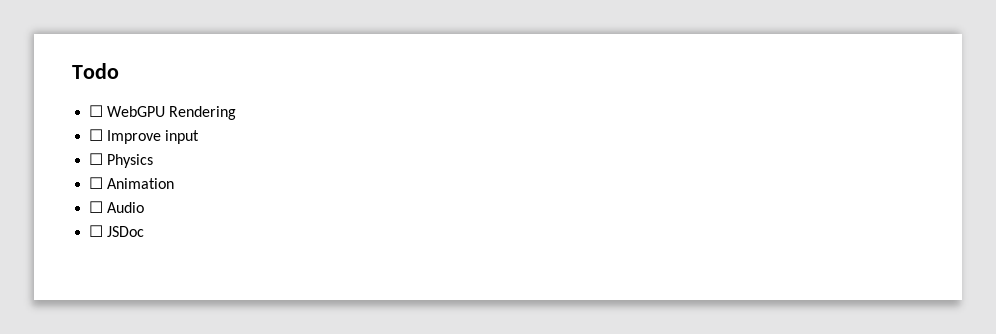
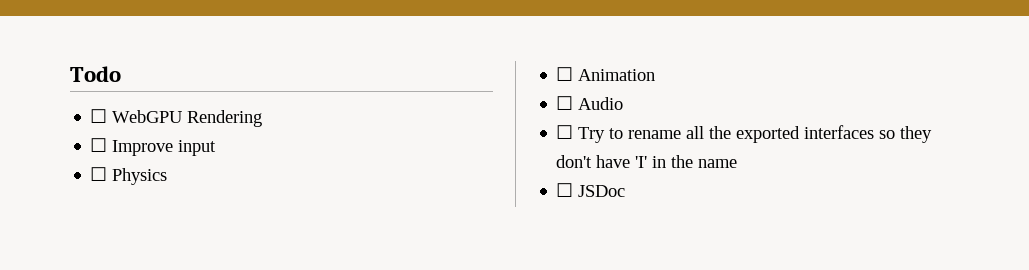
(145, 207) none -> [556,125,933,143] [556,155,738,168] // ☐ Try to rename all the exported interfaces so they don't have 'I' in the name

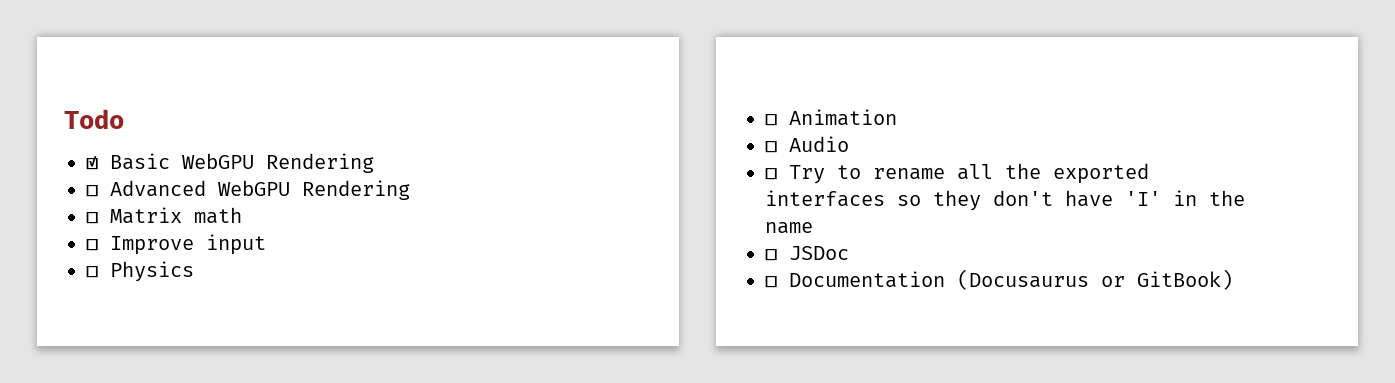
[90,109,263,127] ☐ WebGPU Rendering -> [86,153,374,173] [86,180,410,200] [86,207,242,224] ☑ Basic WebGPU Rendering // ☐ Advanced WebGPU Rendering // ☐ Matrix math
(626, 191) none -> [765,269,1233,290] // ☐ Documentation (Docusaurus or GitBook)

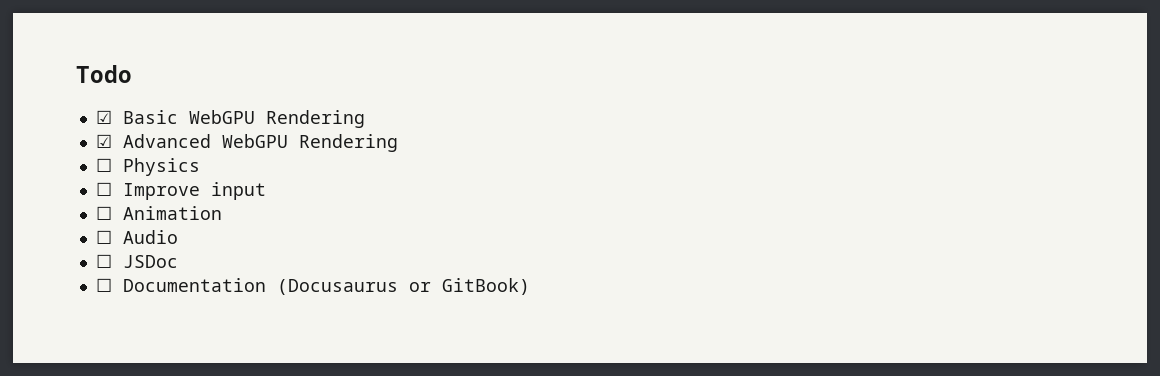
[86,185,98,197] ☐ -> [95,134,112,148] ☑
[110,207,242,224] Matrix math -> [122,158,200,176] Physics
[86,261,194,282] // ☐ Physics -> (266, 191) none
[765,163,1149,184] [765,190,1245,211] [765,222,813,234] // ☐ Try to rename all the exported interfaces so they don't have 'I' in the name -> (178, 237) none

